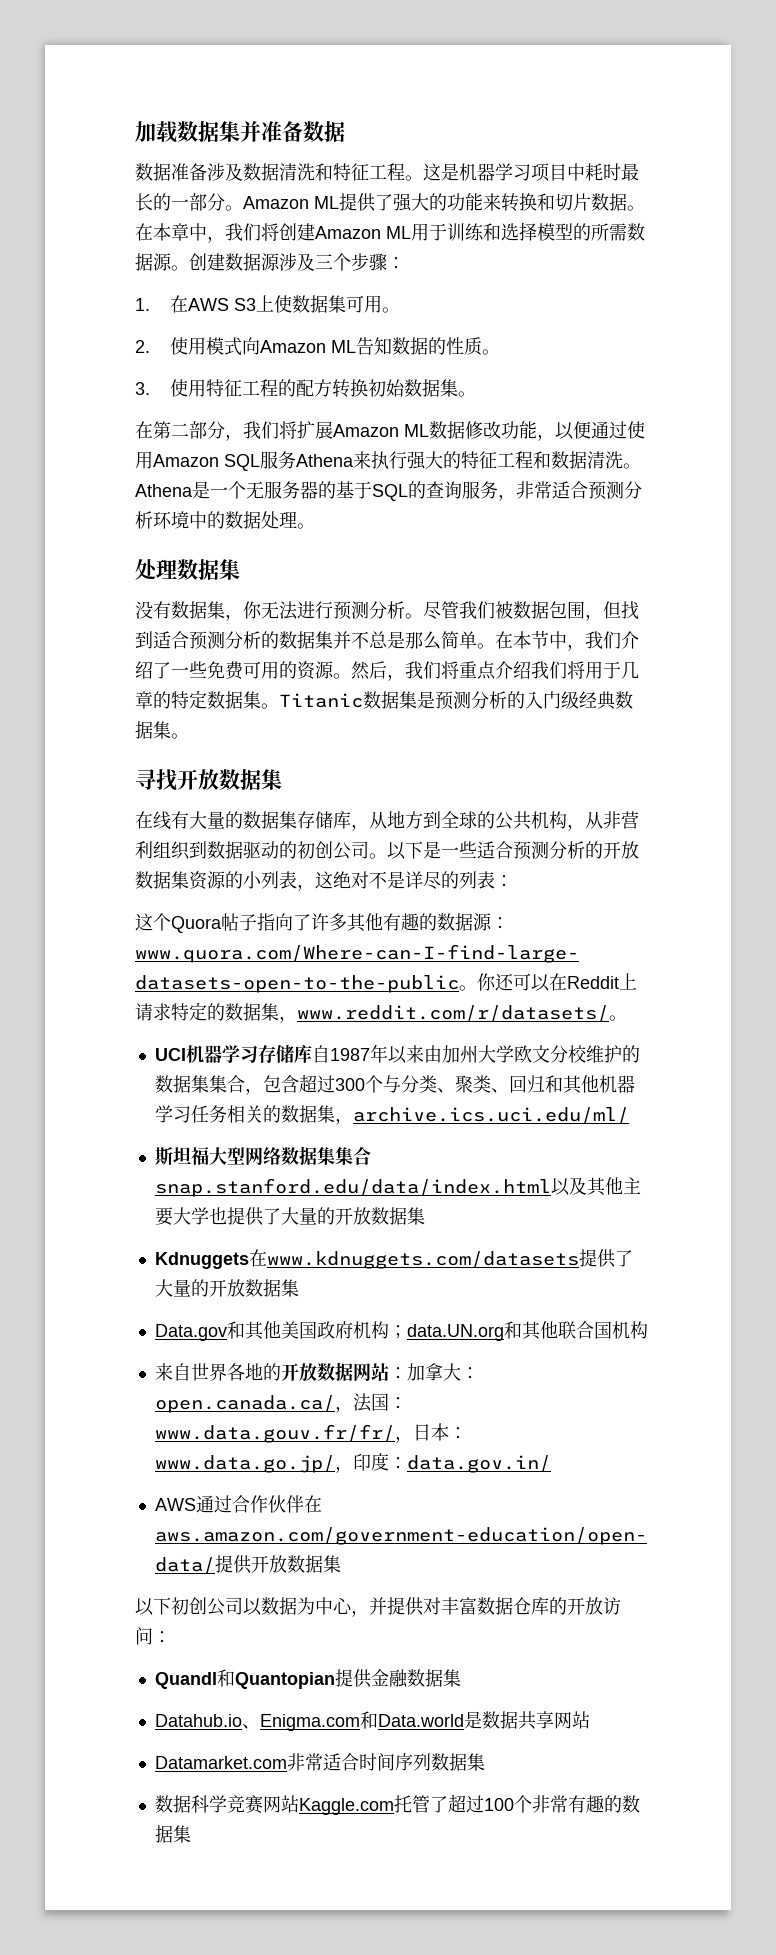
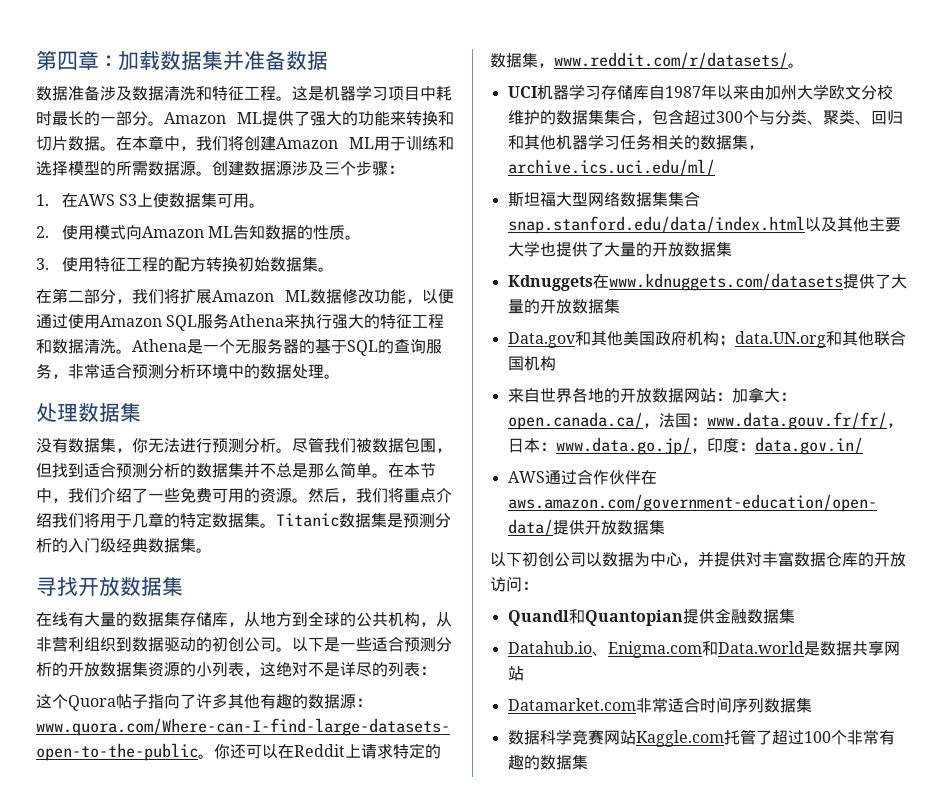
(135, 131) none -> [36,50,118,70] 第四章：

